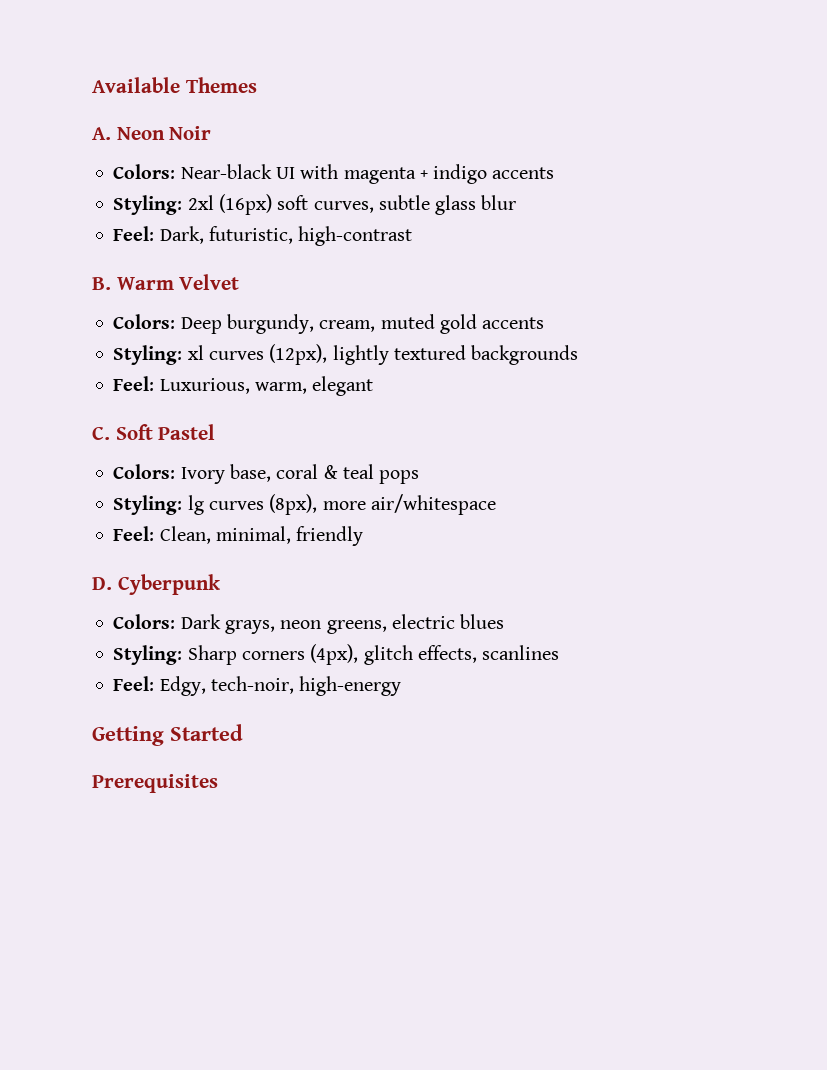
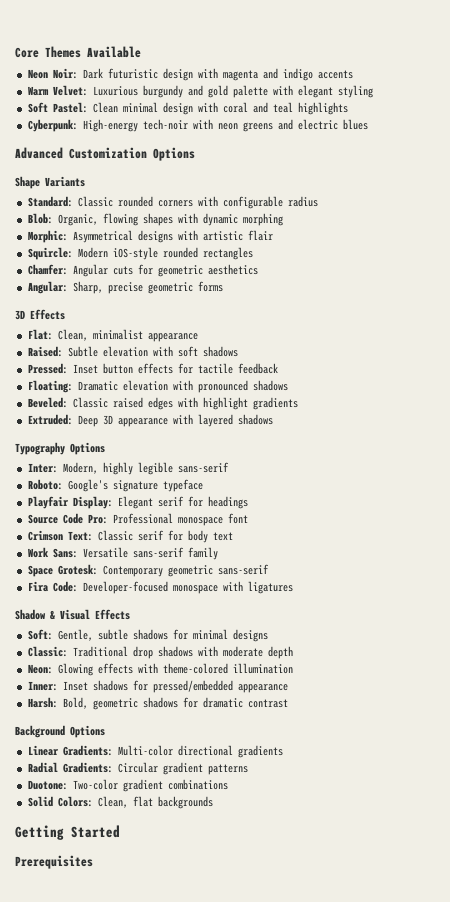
(92, 85) none -> [15,46,81,58] Core Themes
[185,77,257,93] [92,126,212,140] [113,164,295,179] Themes // A. Neon Noir // Colors: Near-black UI -> [27,68,193,81] // Neon Noir: Dark futuristic design
[419,170,428,179] + -> [262,68,278,79] and
[113,194,517,215] [113,226,413,246] [92,274,240,290] [113,314,545,334] [113,344,579,365] [113,376,374,396] [92,424,216,440] [113,464,420,484] [113,494,496,515] [113,526,364,546] [92,574,221,595] [113,614,505,634] [113,644,560,665] [113,676,402,696] Styling: 2xl (16px) soft curves, subtle glass blur // Feel: Dark, futuristic, high-contrast // B. Warm Velvet // Colors: Deep burgundy, cream, muted gold accents // Styling: xl curves (12px), lightly textured backgrounds // Feel: Luxurious, warm, elegant // C. Soft Pastel // Colors: Ivory base, coral & teal pops // Styling: lg curves (8px), more air/whitespace // Feel: Clean, minimal, friendly // D. Cyberpunk // Colors: Dark grays, neon greens, electric blues // Styling: Sharp corners (4px), glitch effects, scanlines // Feel: Edgy, tech-noir, high-energy -> [27,85,373,98] [27,102,348,115] [27,119,368,132] [15,147,195,161] [15,176,85,189] [27,196,318,209] [27,213,283,226] [27,230,273,243] [27,247,253,260] [27,264,258,277] [27,281,223,294] [15,309,65,320] [27,329,198,342] [27,346,238,357] [27,363,278,374] [27,380,288,393] [27,397,298,410] [27,414,273,427] [15,442,105,455] [27,462,229,475] [27,479,203,492] [27,496,248,509] [27,513,248,526] [27,530,233,543] [27,547,218,560] [27,564,269,577] [27,581,293,594] [15,609,130,620] [27,629,268,642] [27,646,293,659] [27,663,293,676] [27,680,288,693] [27,697,288,710] [15,725,105,738] [27,745,283,758] [27,762,248,775] [27,779,228,792] [27,796,213,809] Warm Velvet: Luxurious burgundy and gold palette with elegant styling // Soft Pastel: Clean minimal design with coral and teal highlights // Cyberpunk: High-energy tech-noir with neon greens and electric blues // Advanced Customization Options // Shape Variants // Standard: Classic rounded corners with configurable radius // Blob: Organic, flowing shapes with dynamic morphing // Morphic: Asymmetrical designs with artistic flair // Squircle: Modern iOS-style rounded rectangles // Chamfer: Angular cuts for geometric aesthetics // Angular: Sharp, precise geometric forms // 3D Effects // Flat: Clean, minimalist appearance // Raised: Subtle elevation with soft shadows // Pressed: Inset button effects for tactile feedback // Floating: Dramatic elevation with pronounced shadows // Beveled: Classic raised edges with highlight gradients // Extruded: Deep 3D appearance with layered shadows // Typography Options // Inter: Modern, highly legible sans-serif // Roboto: Google's signature typeface // Playfair Display: Elegant serif for headings // Source Code Pro: Professional monospace font // Crimson Text: Classic serif for body text // Work Sans: Versatile sans-serif family // Space Grotesk: Contemporary geometric sans-serif // Fira Code: Developer-focused monospace with ligatures // Shadow & Visual Effects // Soft: Gentle, subtle shadows for minimal designs // Classic: Traditional drop shadows with moderate depth // Neon: Glowing effects with theme-colored illumination // Inner: Inset shadows for pressed/embedded appearance // Harsh: Bold, geometric shadows for dramatic contrast // Background Options // Linear Gradients: Multi-color directional gradients // Radial Gradients: Circular gradient patterns // Duotone: Two-color gradient combinations // Solid Colors: Clean, flat backgrounds

